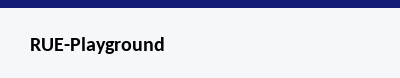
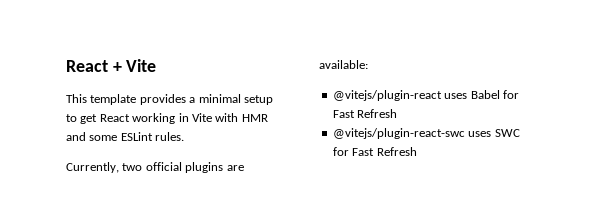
[30,37,165,54] RUE-Playground -> [66,59,157,72] [66,94,273,105] [66,113,268,124] [66,132,185,141] [66,162,244,173] [319,60,368,69] [332,90,519,101] [332,109,398,118] [332,128,520,139] [332,147,417,156] React + Vite // This template provides a minimal setup to get React working in Vite with HMR and some ESLint rules. // Currently, two official plugins are available: // @vitejs/plugin-react uses Babel for Fast Refresh // @vitejs/plugin-react-swc uses SWC for Fast Refresh

